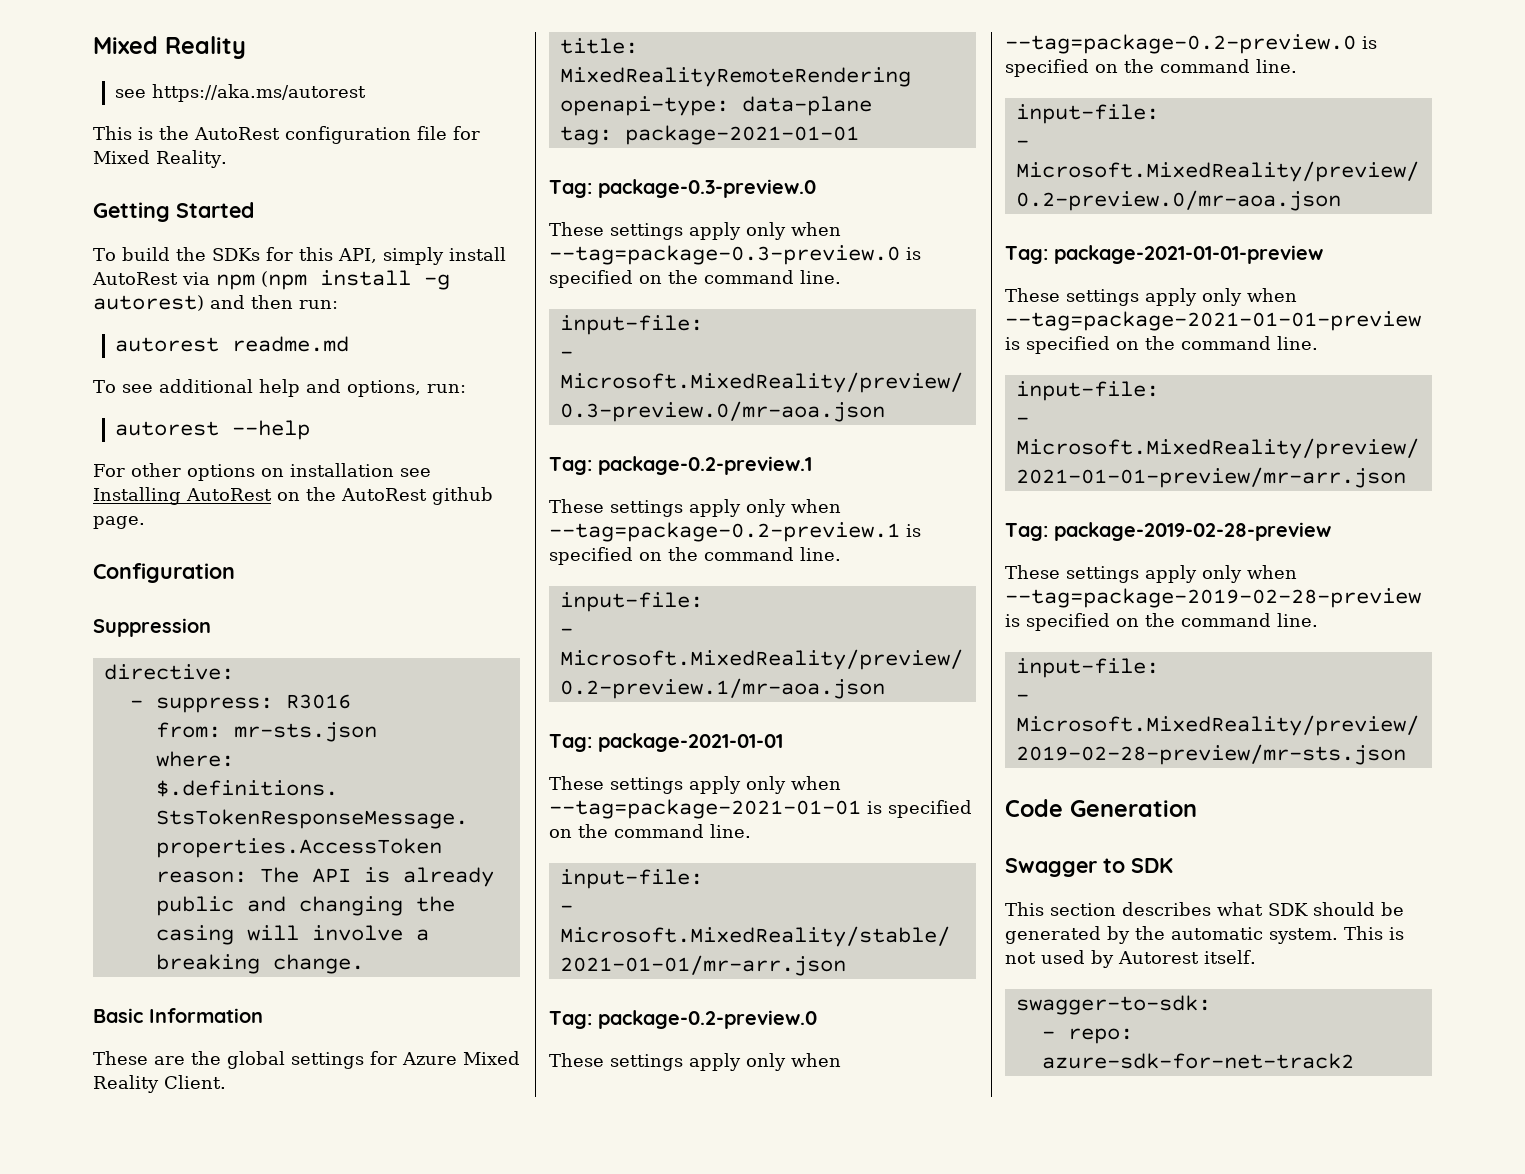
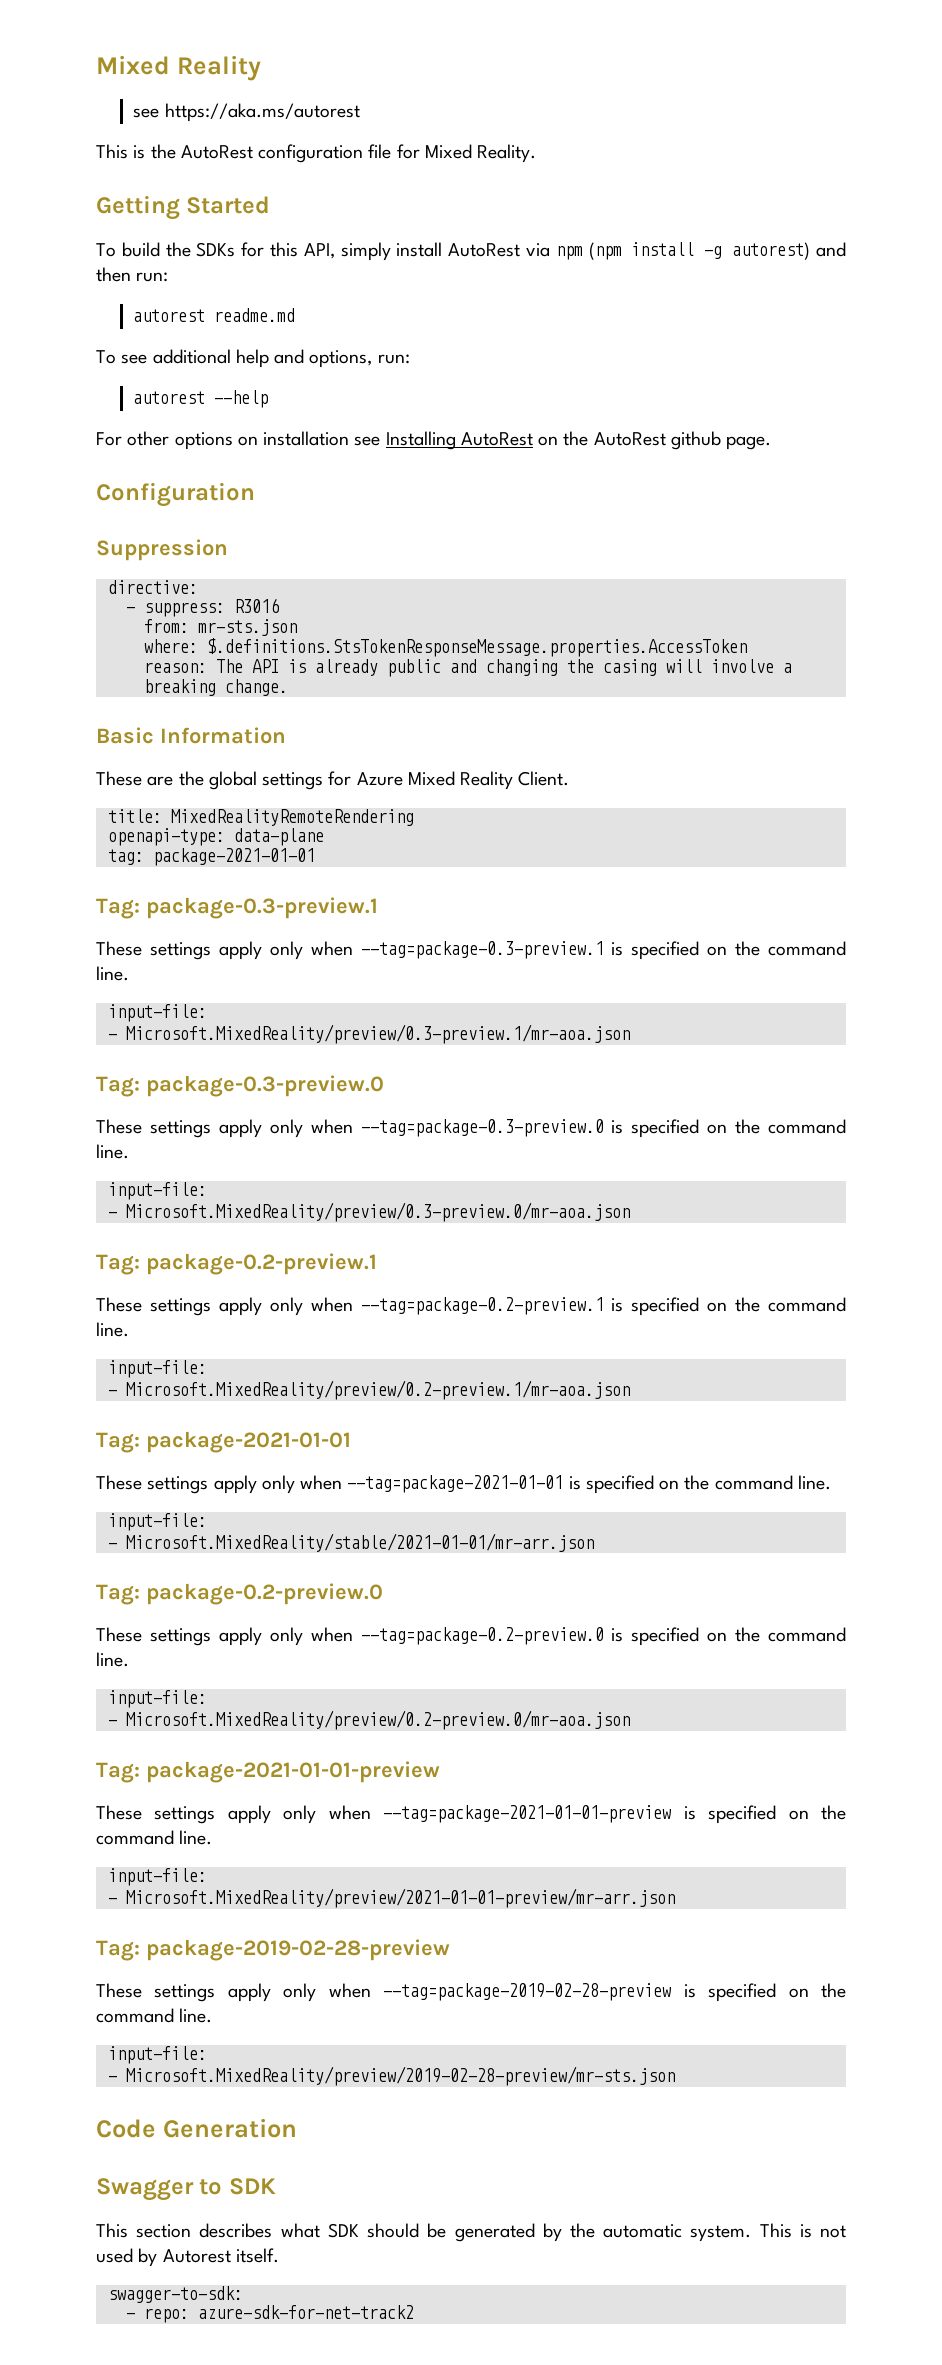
(859, 135) none -> [96,897,378,919] [96,941,846,960] [96,966,129,981] [107,1004,207,1022] [107,1024,630,1044] // Tag: package-0.3-preview.1 // These settings apply only when --tag=package-0.3-preview.1 is specified on the command line. // input-file: // - Microsoft.MixedReality/preview/0.3-preview.1/mr-aoa.json

